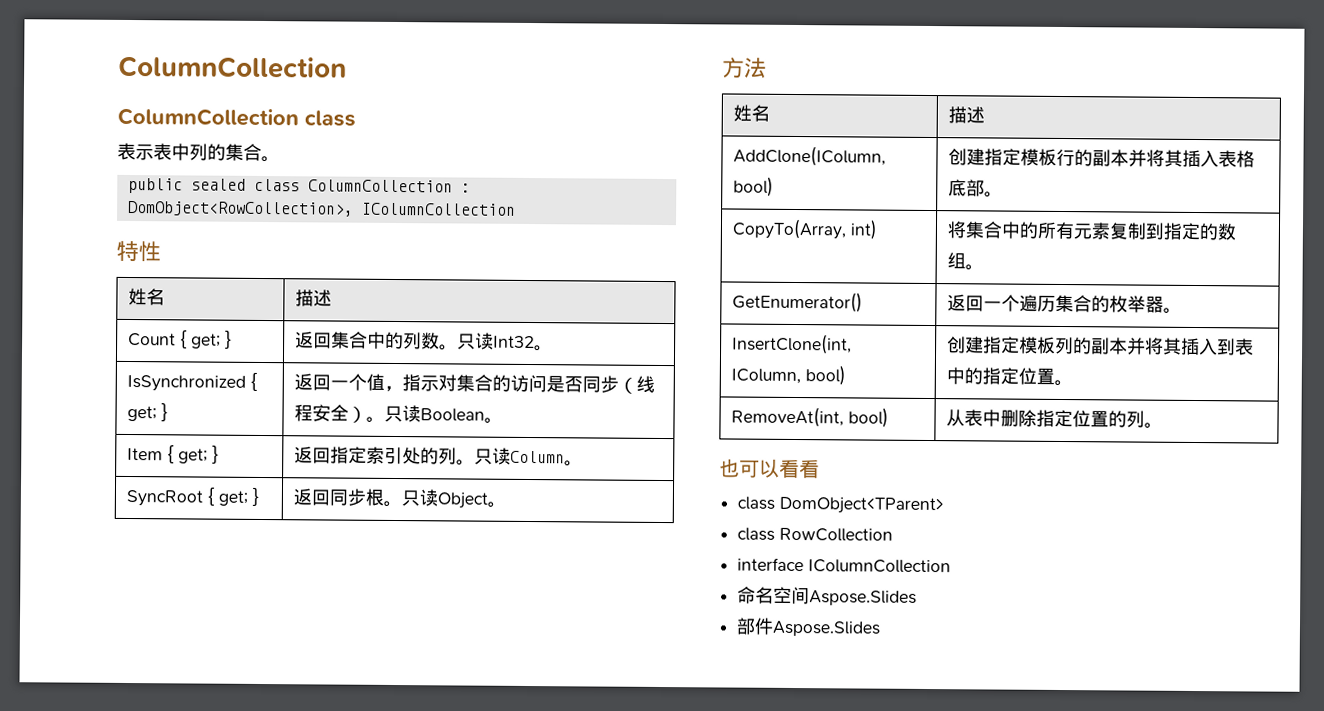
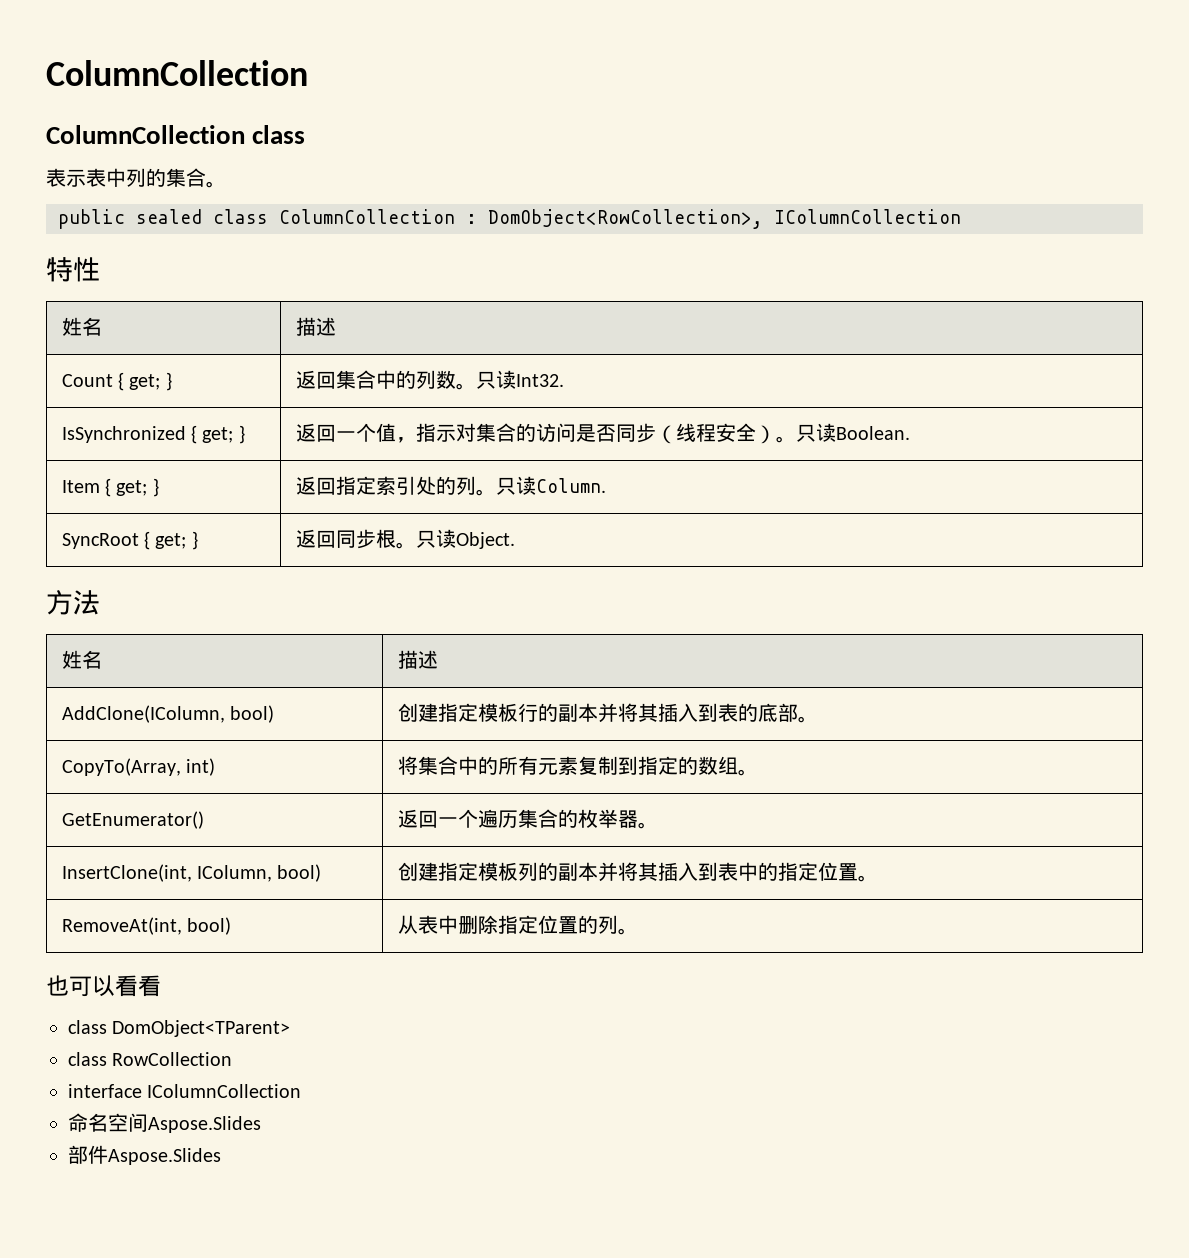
[493,335,554,352] Int32。 -> [515,374,564,387] Int32.
[420,408,504,424] Boolean。 -> [835,426,910,440] Boolean.
[510,450,584,467] Column。 -> [535,478,606,493] Column.
[437,492,507,509] Object。 -> [455,532,515,549] Object.
[1218,150,1256,168] 表格 -> [697,703,758,722] 到表的

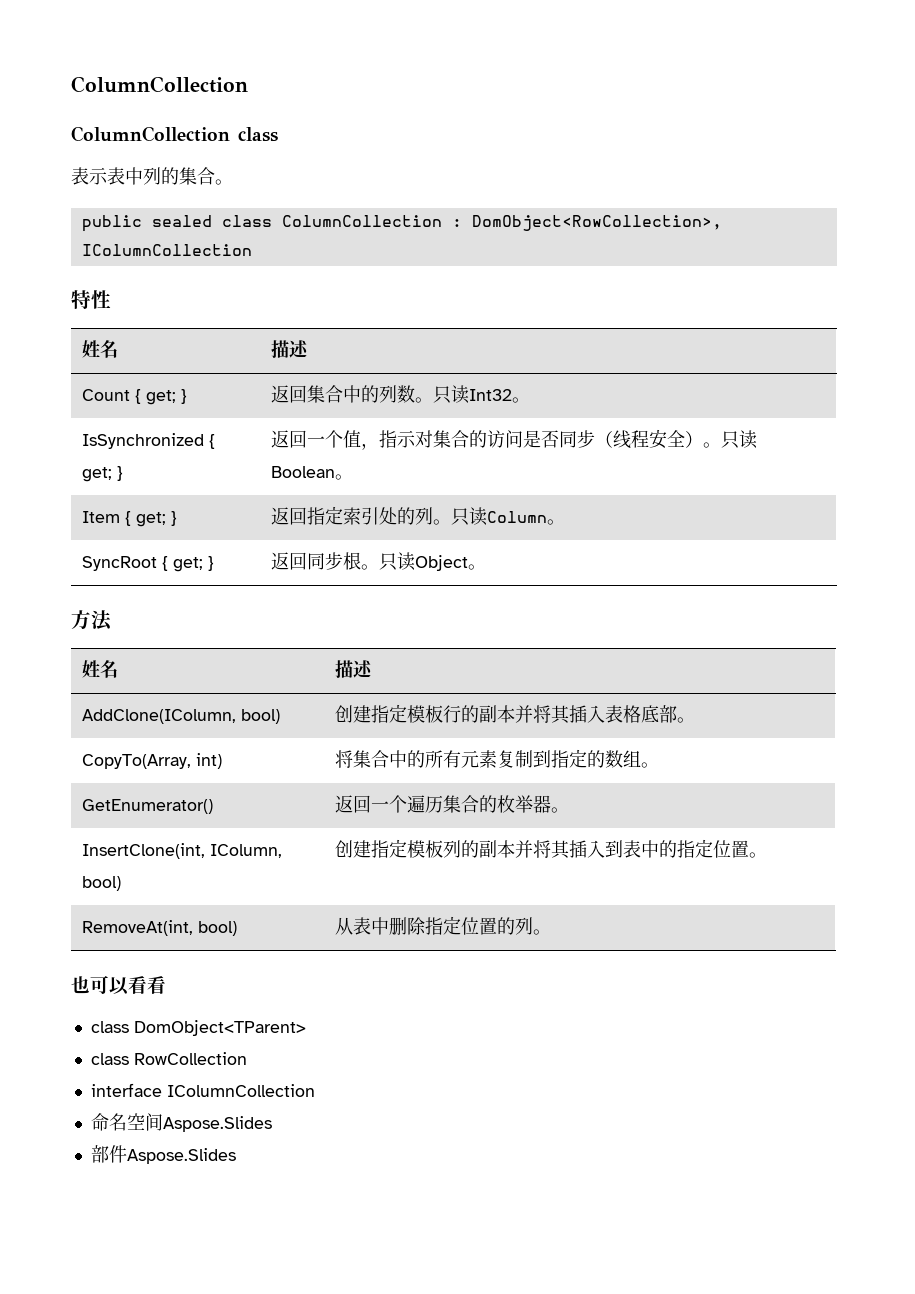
[515,374,564,387] Int32. -> [469,389,531,403] Int32。
[835,426,910,440] Boolean. -> [271,466,354,480] Boolean。
[535,478,606,493] Column. -> [487,511,566,525] Column。
[455,532,515,549] Object. -> [415,555,487,571] Object。
[697,703,758,722] 到表的 -> [605,705,642,723] 表格

